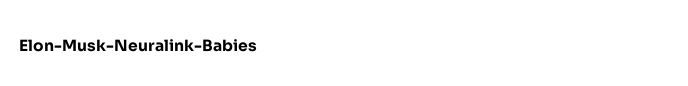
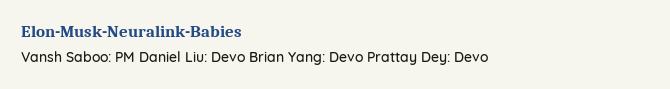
(257, 45) none -> [21,51,488,65] // Vansh Saboo: PM Daniel Liu: Devo Brian Yang: Devo Prattay Dey: Devo

